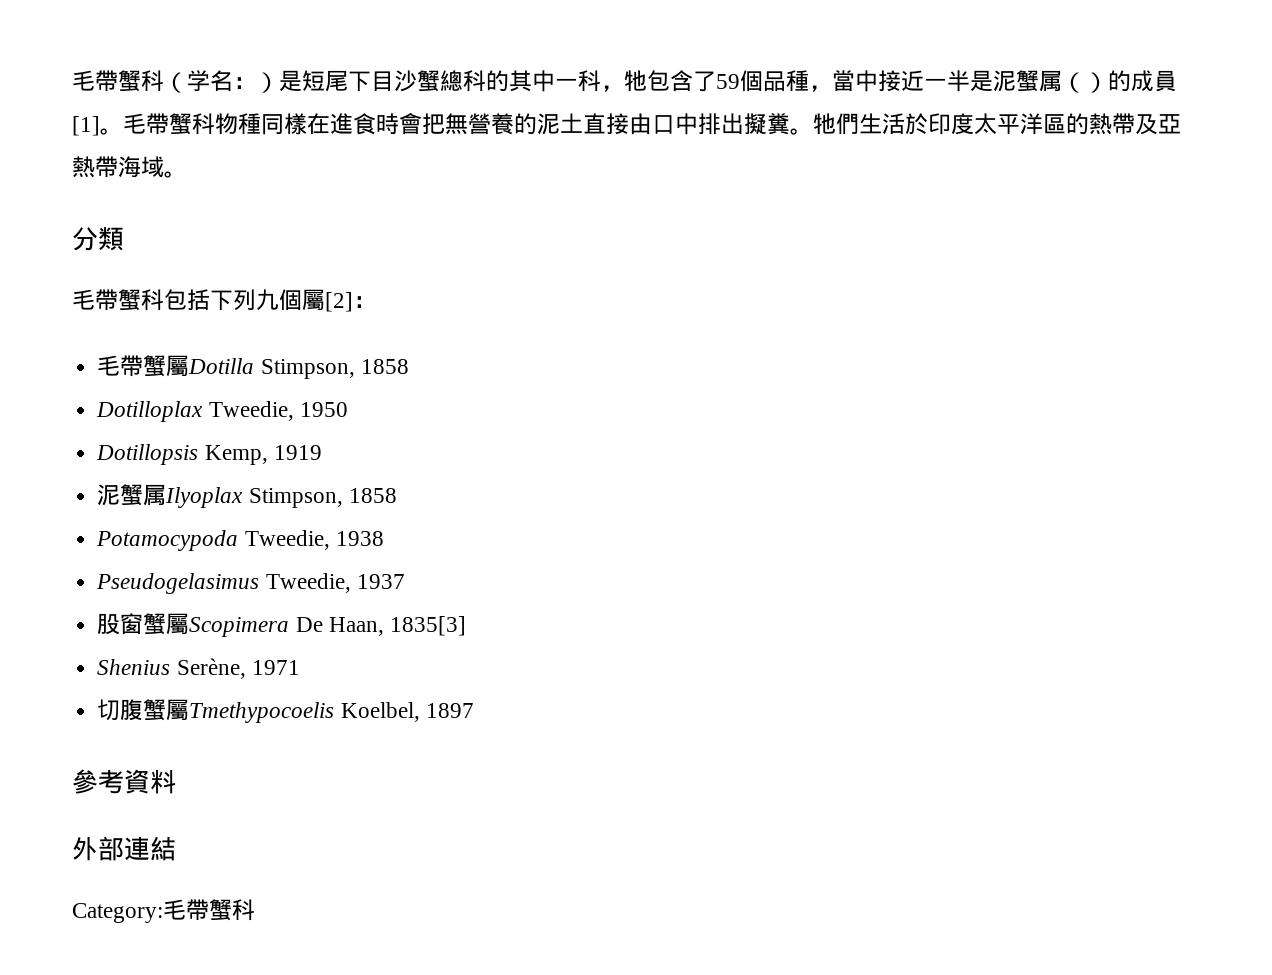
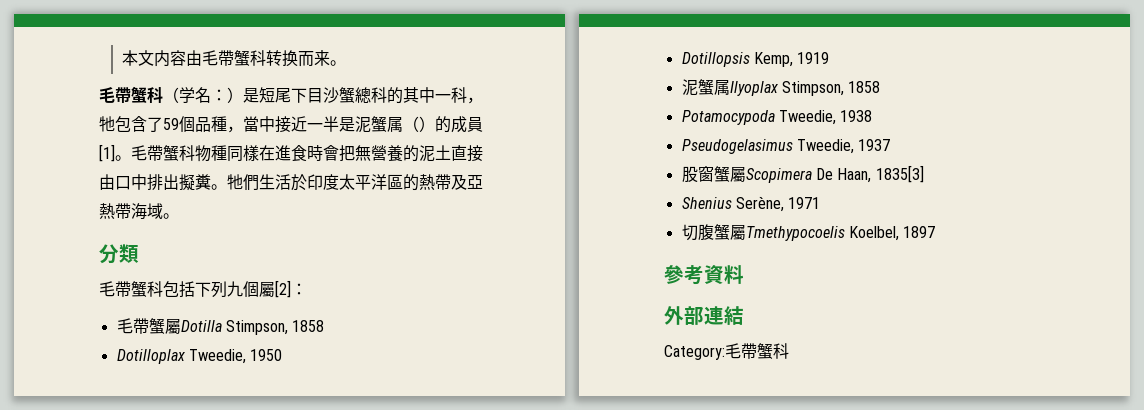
(72, 80) none -> [121,50,346,67] 本文内容由毛帶蟹科转换而来。 //

